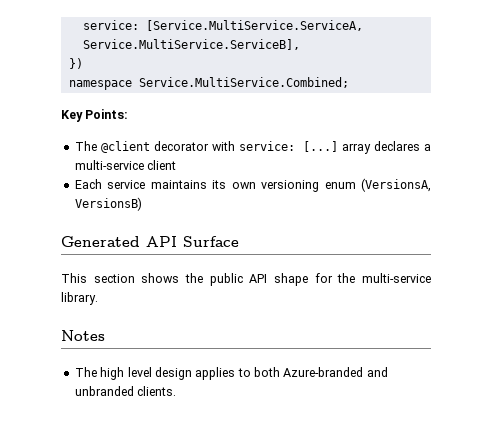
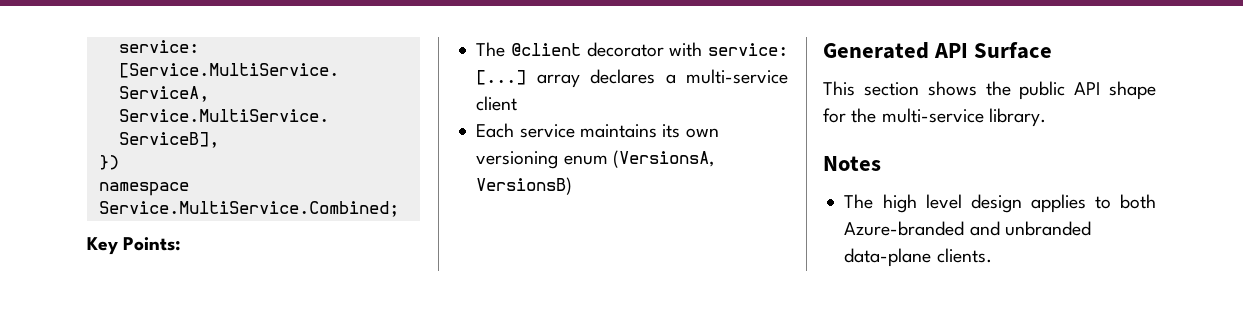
(134, 391) none -> [844,248,932,267] data-plane

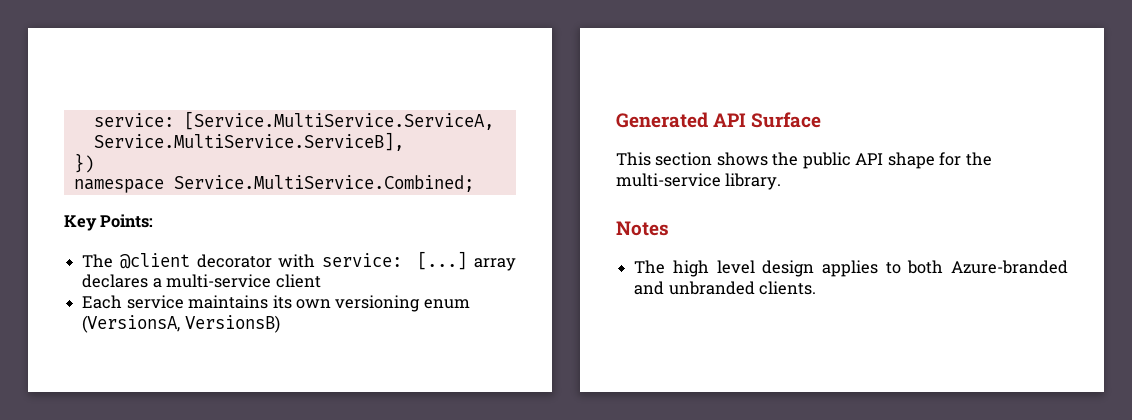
[844,248,932,267] data-plane -> (755, 288) none

